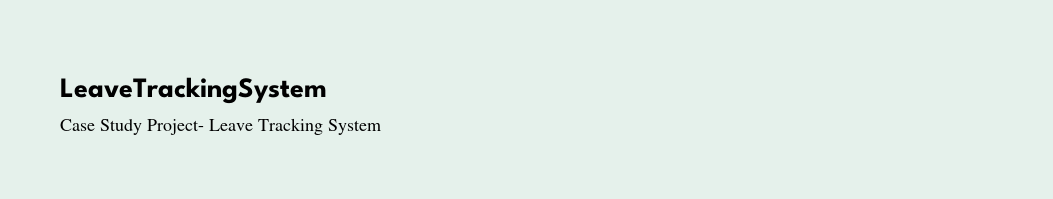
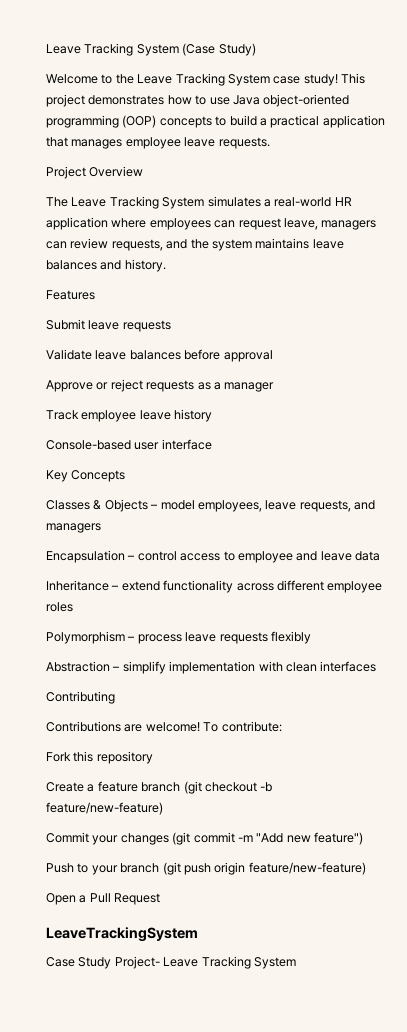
(60, 90) none -> [46,43,256,56] [46,73,365,86] [46,94,350,107] [46,115,385,128] [46,137,270,149] [46,166,144,179] [46,196,352,209] [46,217,377,230] [46,238,344,251] [46,259,166,272] [46,290,95,300] [46,319,171,332] [46,349,273,362] [46,379,275,392] [46,409,213,422] [46,439,212,450] [46,470,126,482] [46,499,375,512] [46,523,101,533] [46,550,380,563] [46,580,383,593] [46,602,73,612] [46,631,311,644] [46,661,377,674] [46,691,115,704] [46,721,282,732] [46,751,153,764] [46,781,273,794] [46,802,163,815] [46,832,363,845] [46,862,366,875] [46,893,161,905] Leave Tracking System (Case Study) // Welcome to the Leave Tracking System case study! This project demonstrates how to use Java object-oriented programming (OOP) concepts to build a practical application that manages employee leave requests. // Project Overview // The Leave Tracking System simulates a real-world HR application where employees can request leave, managers can review requests, and the system maintains leave balances and history. // Features // Submit leave requests // Validate leave balances before approval // Approve or reject requests as a manager // Track employee leave history // Console-based user interface // Key Concepts // Classes & Objects – model employees, leave requests, and managers // Encapsulation – control access to employee and leave data // Inheritance – extend functionality across different employee roles // Polymorphism – process leave requests flexibly // Abstraction – simplify implementation with clean interfaces // Contributing // Contributions are welcome! To contribute: // Fork this repository // Create a feature branch (git checkout -b feature/new-feature) // Commit your changes (git commit -m "Add new feature") // Push to your branch (git push origin feature/new-feature) // Open a Pull Request //

